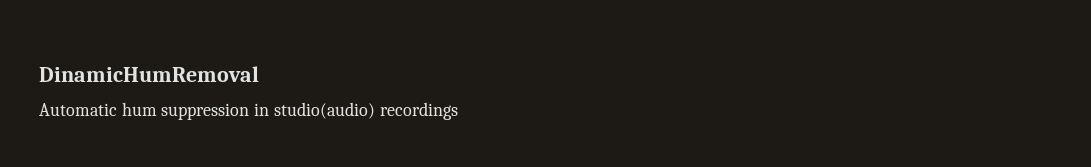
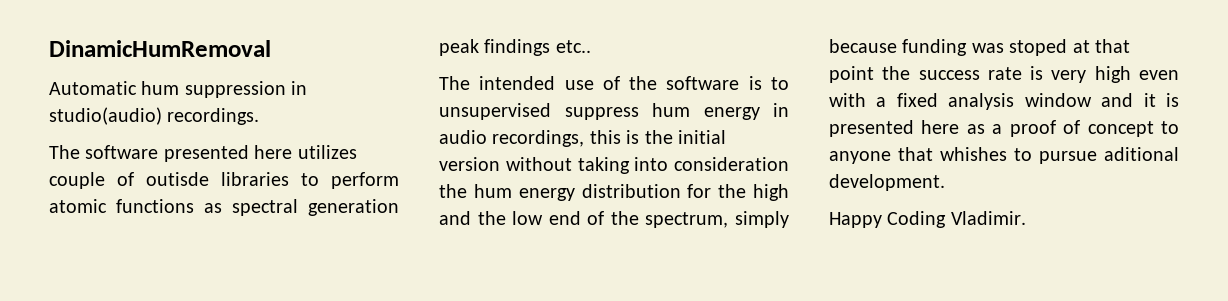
[379,102,458,120] recordings -> [167,108,260,125] [49,145,357,162] [49,172,399,189] [49,199,399,216] [439,39,591,56] [439,76,789,90] [439,103,789,120] [439,130,726,147] [439,157,789,174] [439,184,789,201] [439,211,789,228] [829,39,1130,56] [829,66,1179,83] [829,93,1179,110] [829,120,1179,137] [829,147,1179,164] [829,174,945,191] [829,211,1026,228] recordings. // The software presented here utilizes couple of outisde libraries to perform atomic functions as spectral generation peak findings etc.. // The intended use of the software is to unsupervised suppress hum energy in audio recordings, this is the initial version without taking into consideration the hum energy distribution for the high and the low end of the spectrum, simply because funding was stoped at that point the success rate is very high even with a fixed analysis window and it is presented here as a proof of concept to anyone that whishes to pursue aditional development. // Happy Coding Vladimir.

